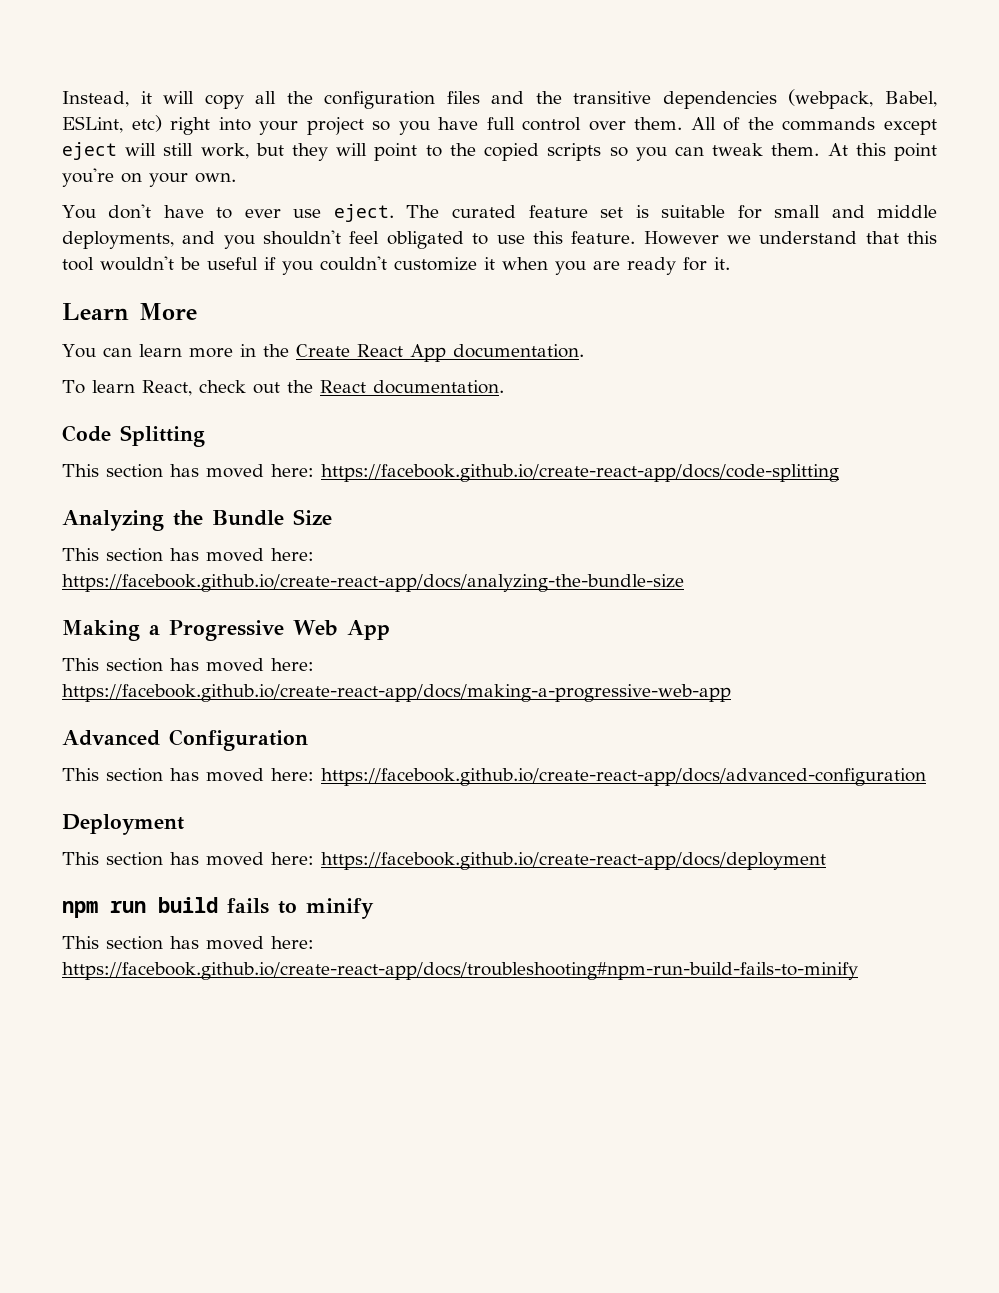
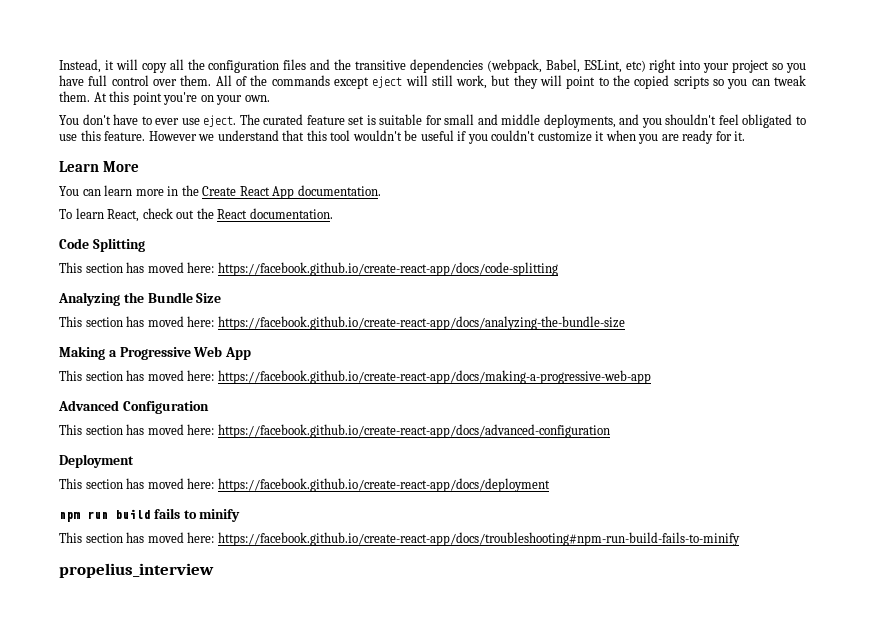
(858, 971) none -> [59,563,214,578] // propelius_interview

